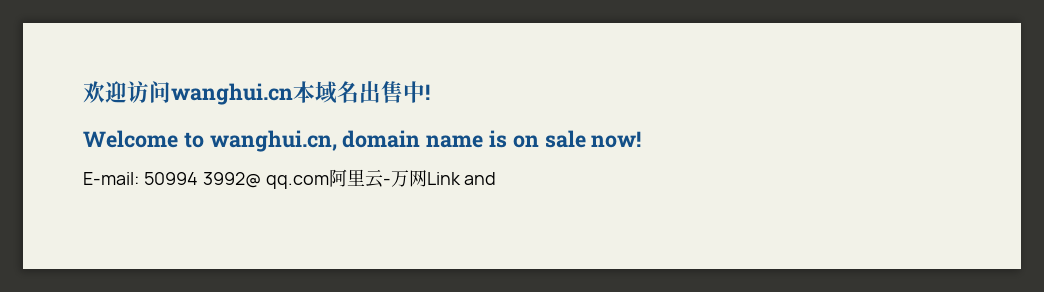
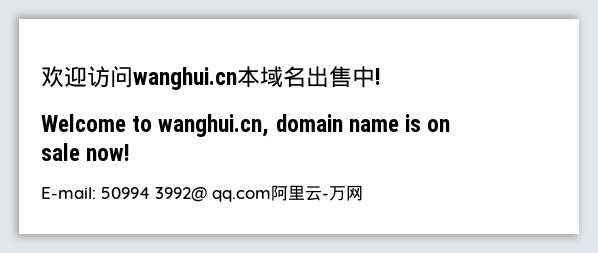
[426,172,497,185] Link and -> (363, 193) none

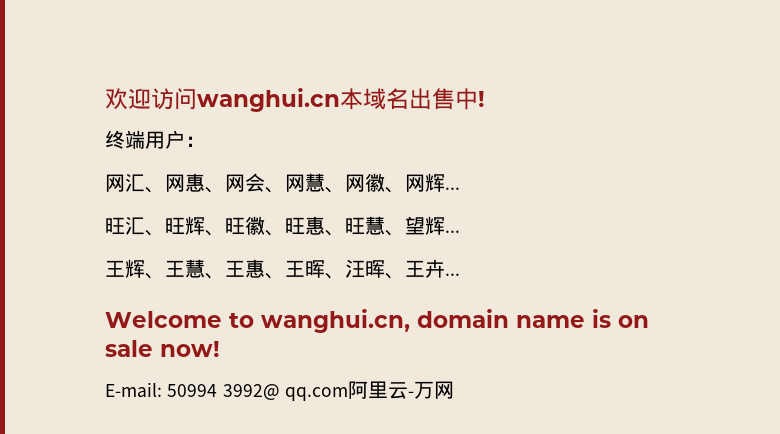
(381, 76) none -> [105,130,205,149] [105,173,460,193] [105,216,460,236] [105,259,460,279] // 终端用户： // 网汇、网惠、网会、网慧、网徽、网辉... // 旺汇、旺辉、旺徽、旺惠、旺慧、望辉... // 王辉、王慧、王惠、王晖、汪晖、王卉...

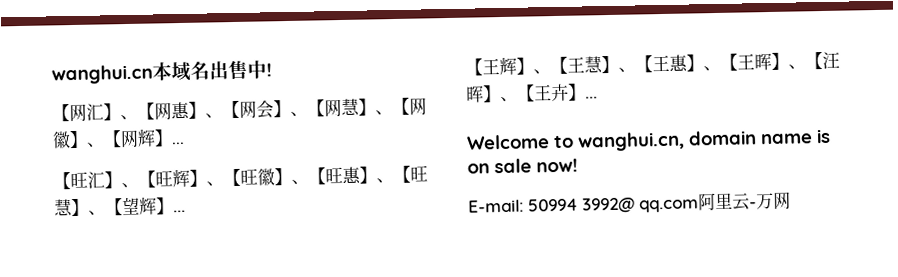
[105,88,197,110] 欢迎访问 -> (51, 74) none
[105,130,205,149] [105,173,460,193] [105,216,460,236] [105,259,445,279] 终端用户： // 网汇、网惠、网会、网慧、网徽、网辉... // 旺汇、旺辉、旺徽、旺惠、旺慧、望辉... // 王辉、王慧、王惠、王晖、汪晖、王卉 -> [52,97,427,123] [52,128,185,149] [53,165,428,190] [54,196,186,217] [465,51,840,76] [466,83,586,103] 【网汇】、【网惠】、【网会】、【网慧】、【网徽】、【网辉】... // 【旺汇】、【旺辉】、【旺徽】、【旺惠】、【旺慧】、【望辉】... // 【王辉】、【王慧】、【王惠】、【王晖】、【汪晖】、【王卉】

